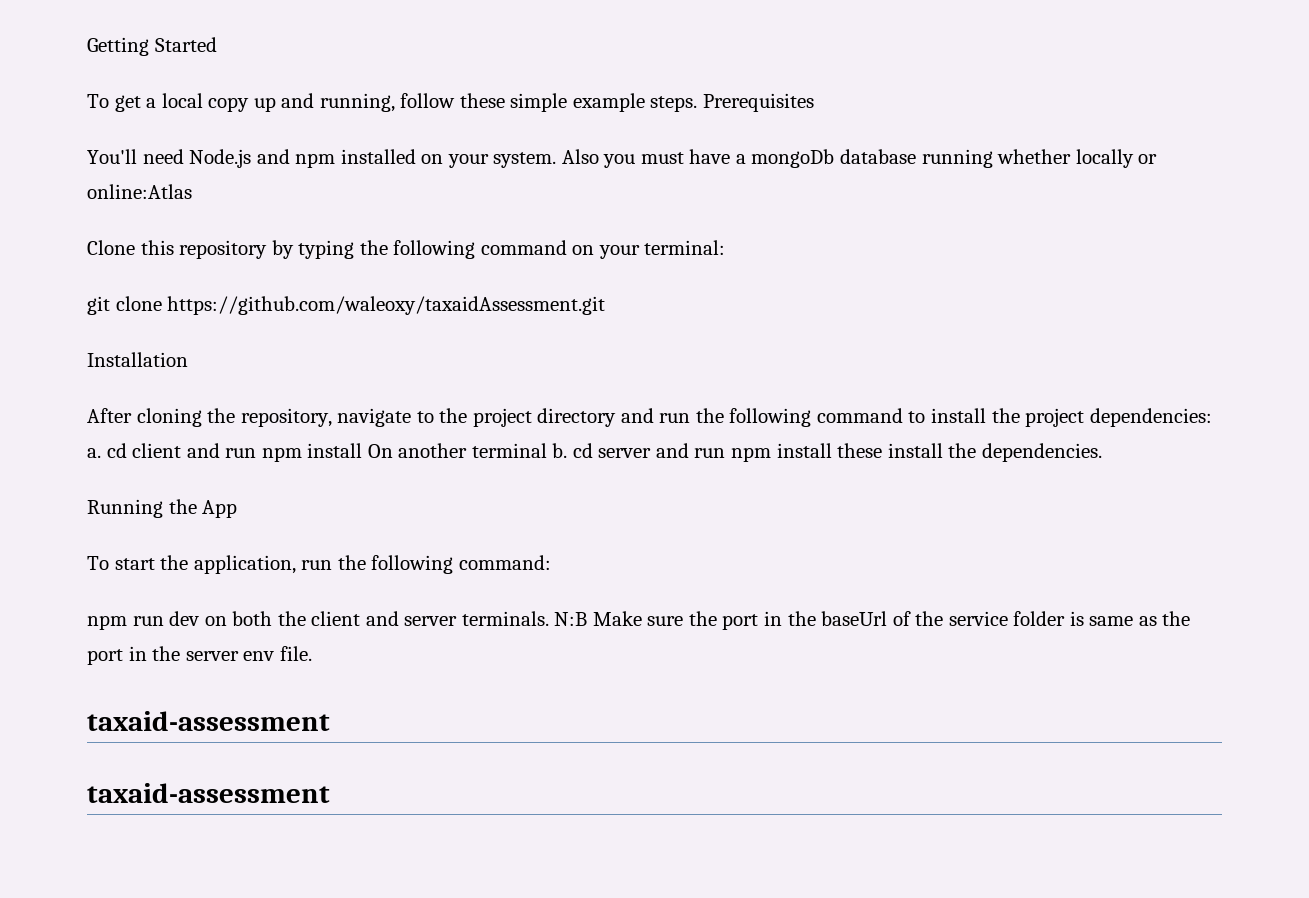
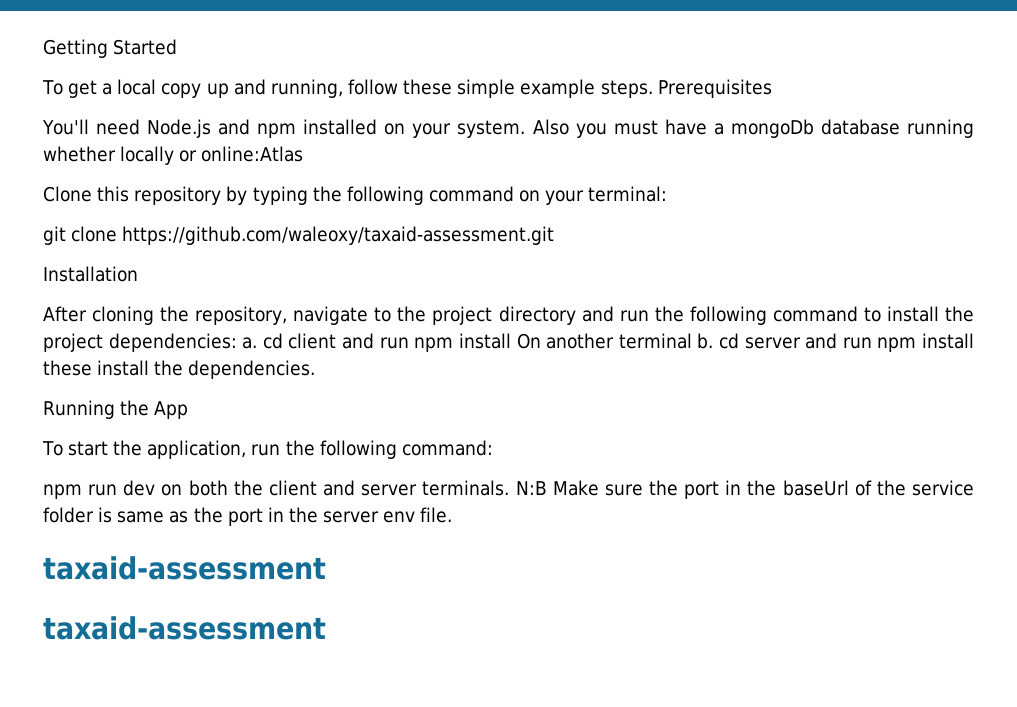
[167,296,606,315] https://github.com/waleoxy/taxaidAssessment.git -> [122,226,555,245] https://github.com/waleoxy/taxaid-assessment.git

